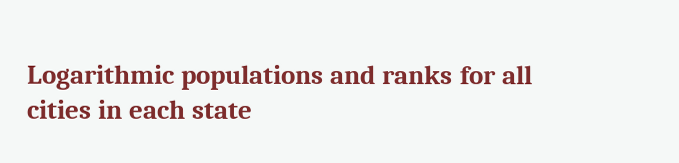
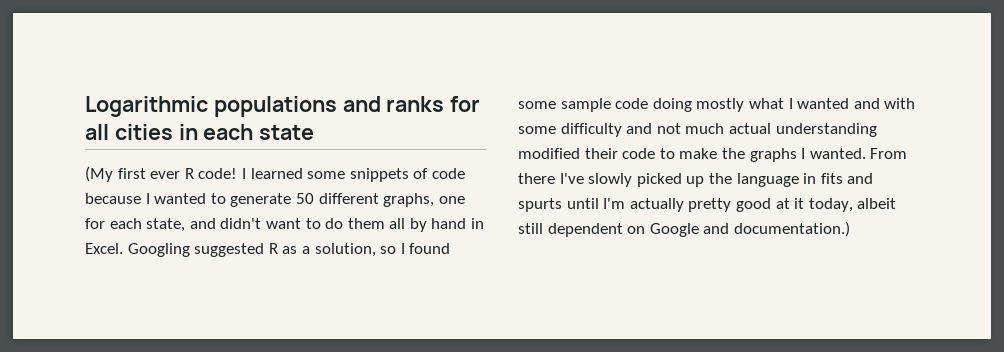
(253, 110) none -> [85,166,465,182] [85,193,465,207] [85,218,485,232] [85,243,451,257] [518,98,916,112] [518,123,877,137] [518,148,908,162] [518,173,874,187] [518,198,897,212] [518,221,850,237] // (My first ever R code! I learned some snippets of code because I wanted to generate 50 different graphs, one for each state, and didn't want to do them all by hand in Excel. Googling suggested R as a solution, so I found some sample code doing mostly what I wanted and with some difficulty and not much actual understanding modified their code to make the graphs I wanted. From there I've slowly picked up the language in fits and spurts until I'm actually pretty good at it today, albeit still dependent on Google and documentation.)

